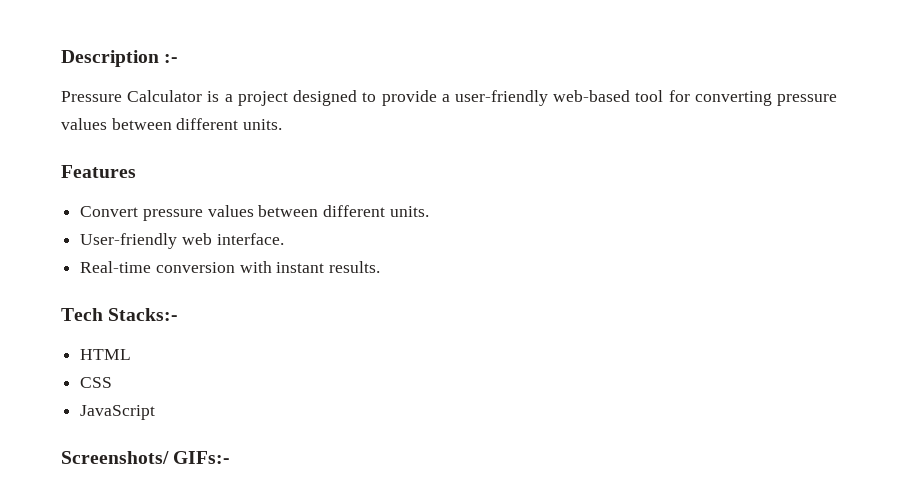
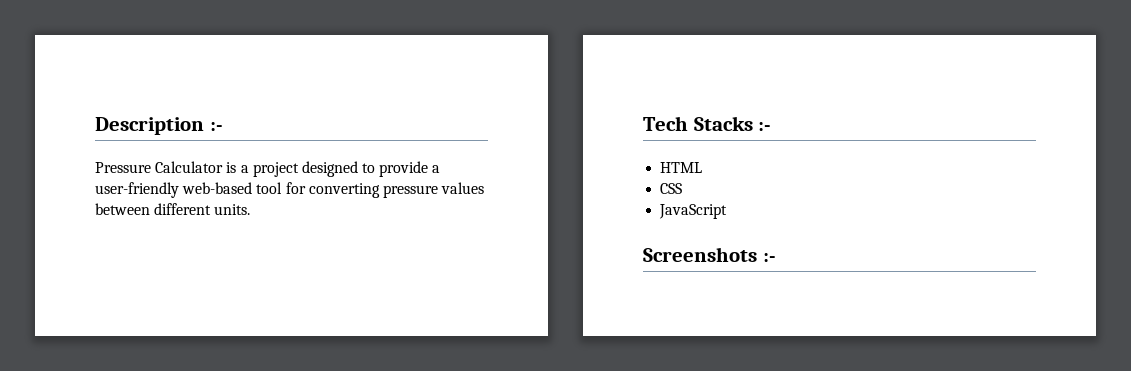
[61,165,136,178] [80,205,429,221] [80,233,284,249] [80,261,381,273] // Features // Convert pressure values between different units. // User-friendly web interface. // Real-time conversion with instant results. -> (251, 209) none
[108,308,179,321] Stacks:- -> [693,116,772,131] Stacks :-
[61,451,231,464] Screenshots/ GIFs:- -> [643,247,776,262] Screenshots :-

